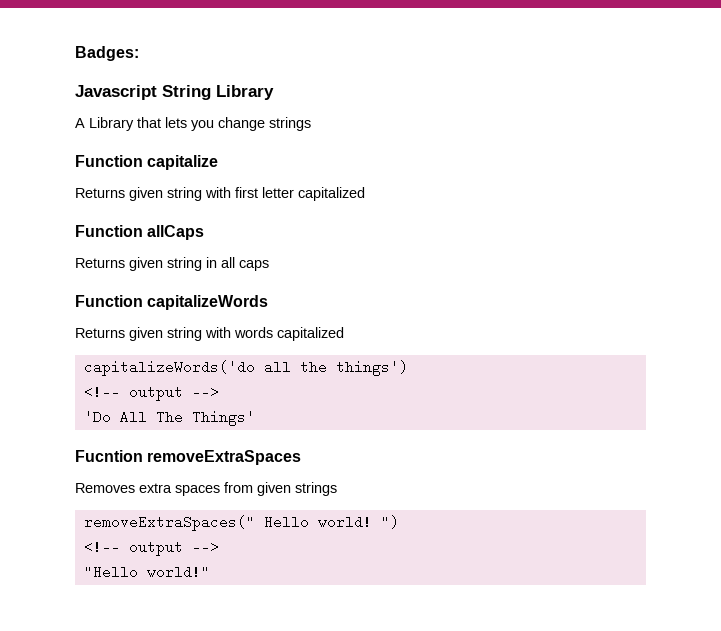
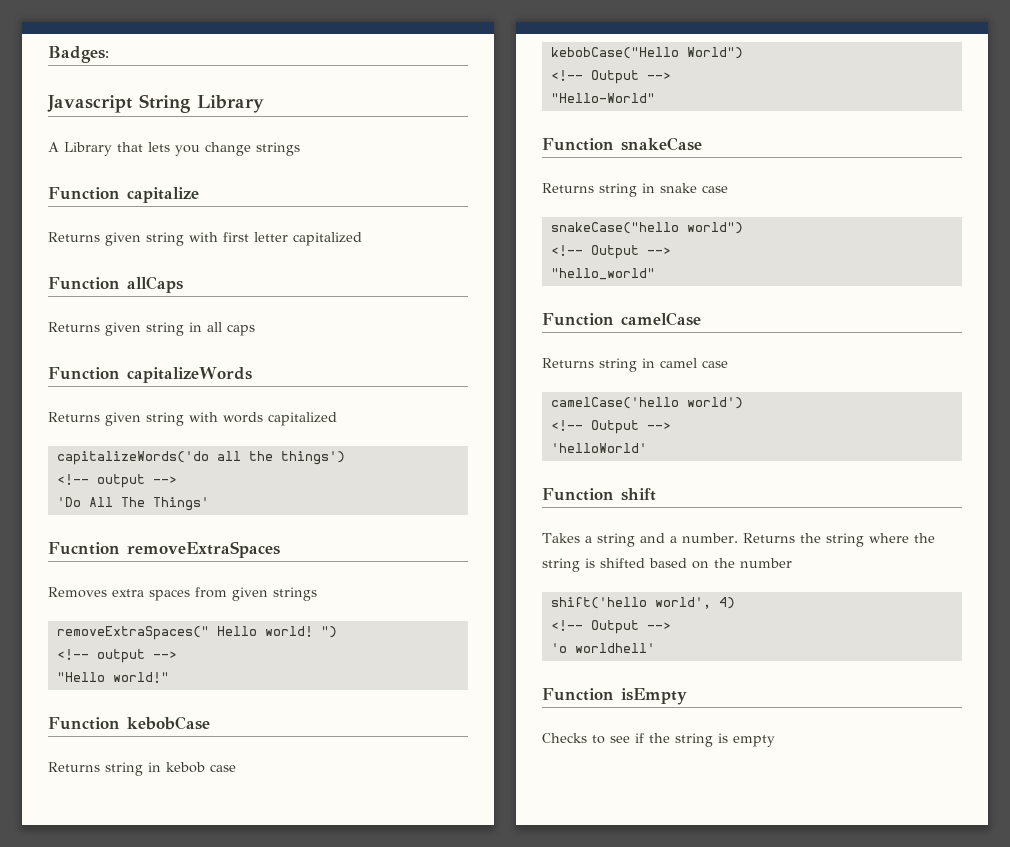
(210, 572) none -> [48,716,210,730] [48,762,236,776] [550,47,743,59] [550,70,671,84] [550,93,655,103] [542,137,702,151] [542,183,728,197] [550,222,743,234] [550,245,671,259] [550,268,655,280] [542,312,701,326] [542,358,728,372] [550,397,743,409] [550,420,671,434] [550,443,647,453] [542,488,656,501] [542,533,935,547] [542,558,792,572] [550,597,735,609] [550,620,671,634] [550,643,655,653] [542,688,687,705] [542,733,775,747] // Function kebobCase // Returns string in kebob case // kebobCase("Hello World") // <!-- Output --> // "Hello-World" // Function snakeCase // Returns string in snake case // snakeCase("hello world") // <!-- Output --> // "hello_world" // Function camelCase // Returns string in camel case // camelCase('hello world') // <!-- Output --> // 'helloWorld' // Function shift // Takes a string and a number. Returns the string where the string is shifted based on the number // shift('hello world', 4) // <!-- Output --> // 'o worldhell' // Function isEmpty // Checks to see if the string is empty

